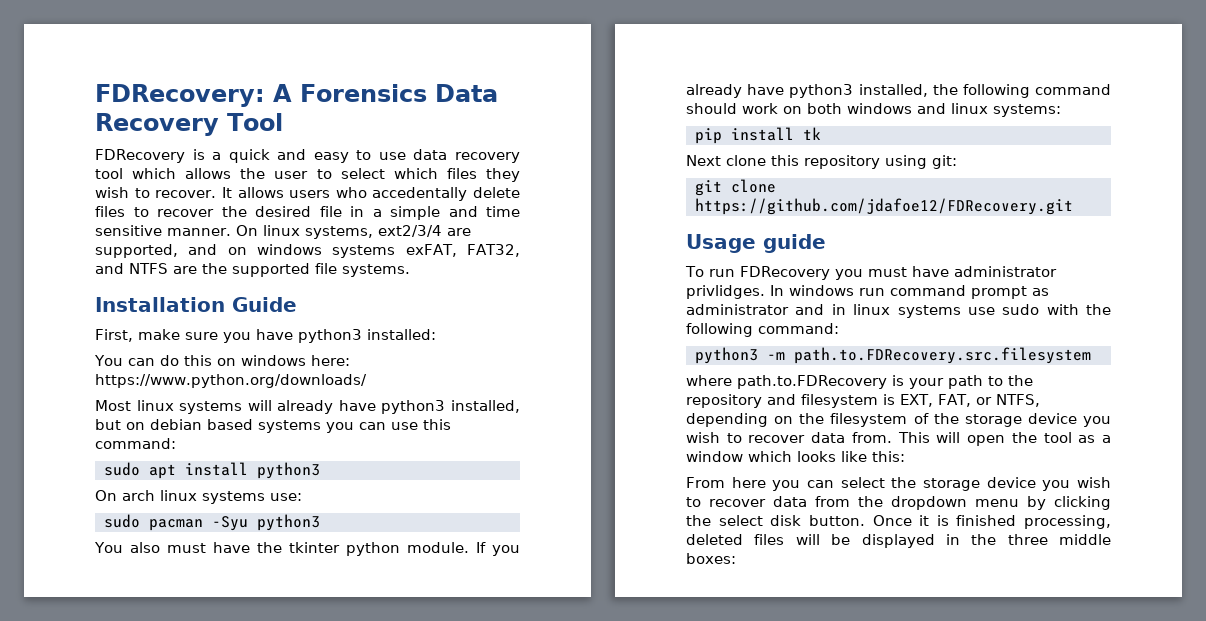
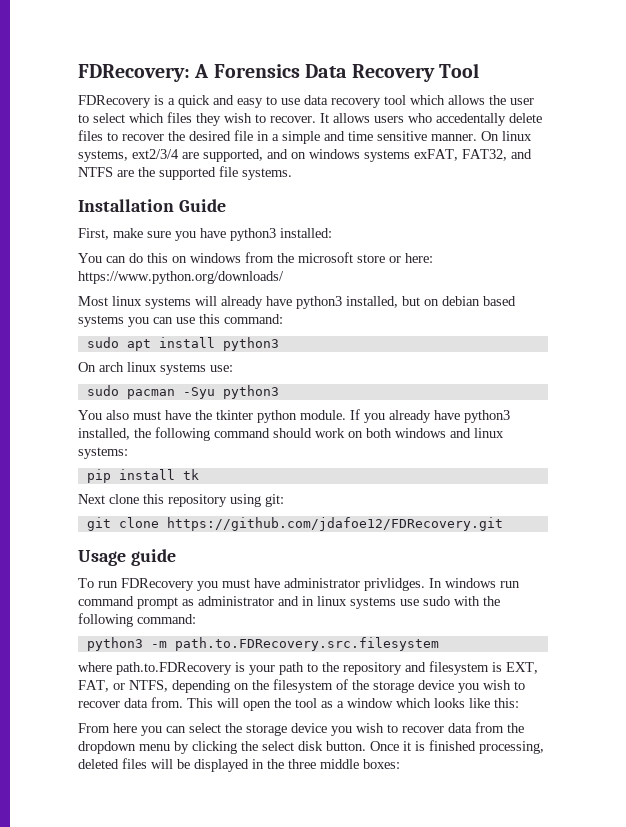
(306, 360) none -> [245,252,401,263] from the microsoft store or

